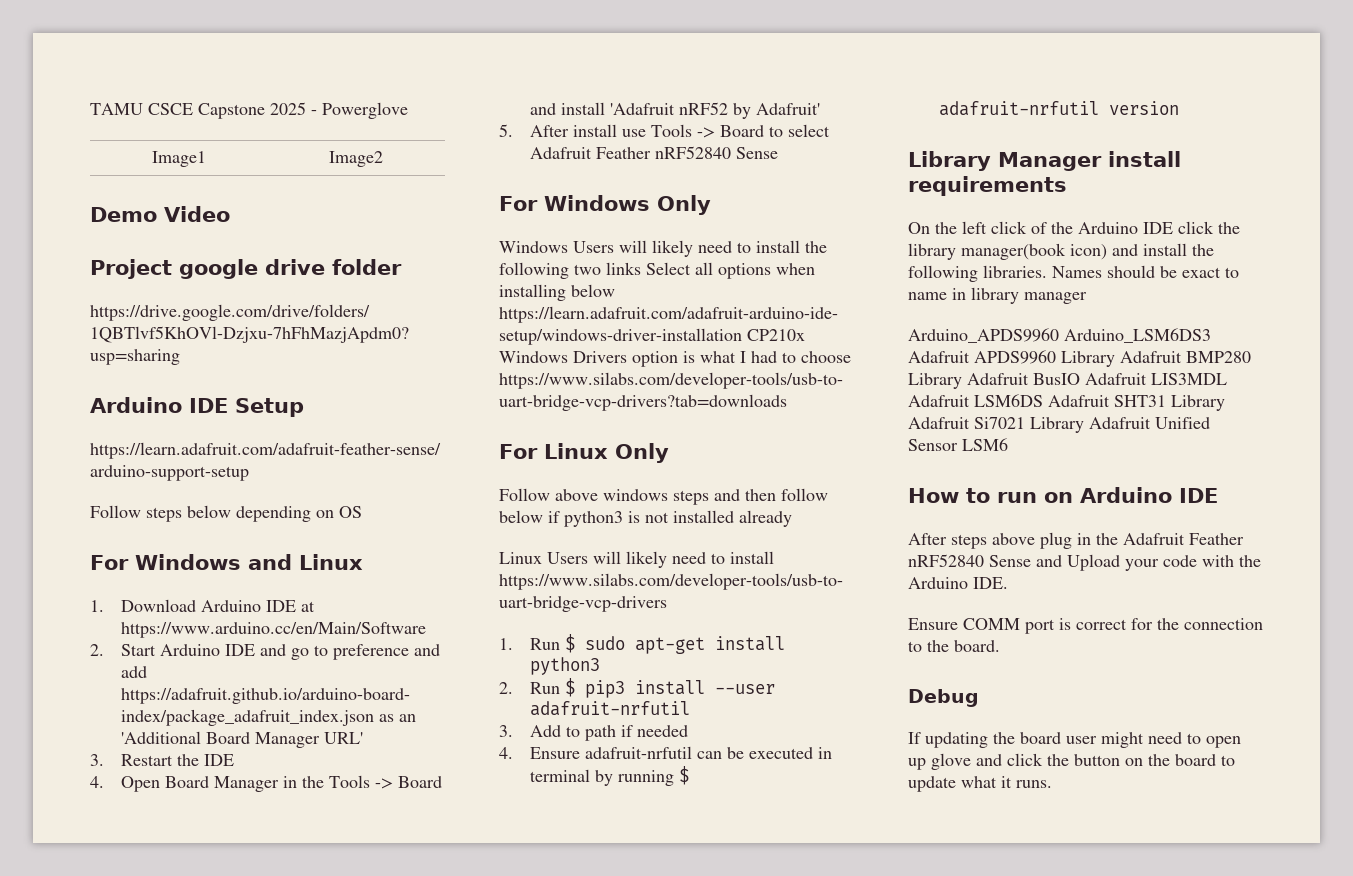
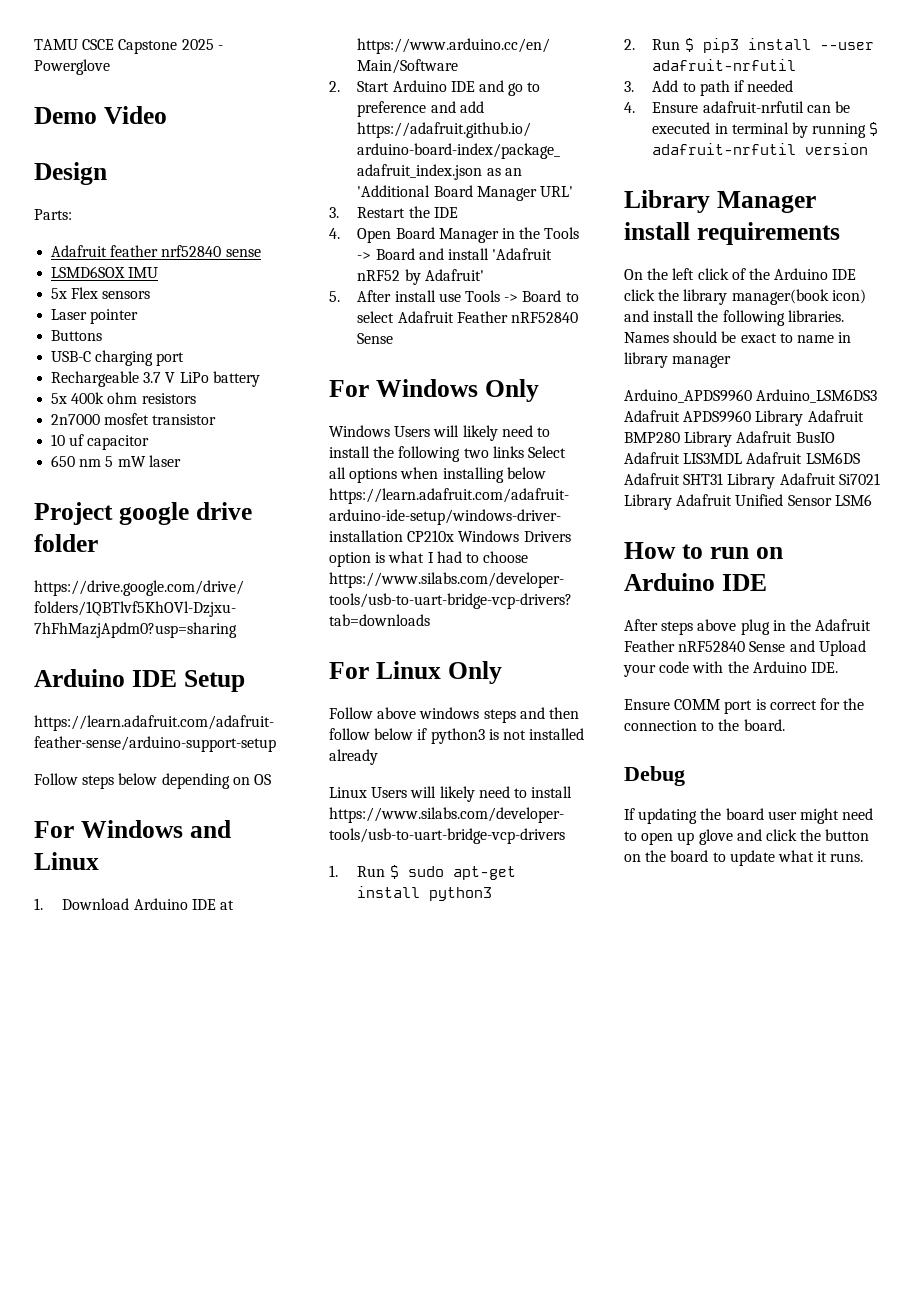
[152,151,206,167] [329,151,383,167] // Image1 | Image2 -> (110, 67) none
(230, 214) none -> [34,162,107,185] [34,209,72,220] [51,245,261,257] [51,266,159,278] [51,287,151,299] [51,309,139,324] [51,330,103,341] [51,350,185,366] [51,371,260,387] [51,392,196,404] [51,413,217,425] [51,434,150,450] [51,455,181,467] // Design // Parts: // Adafruit feather nrf52840 sense // LSMD6SOX IMU // 5x Flex sensors // Laser pointer // Buttons // USB-C charging port // Rechargeable 3.7 V LiPo battery // 5x 400k ohm resistors // 2n7000 mosfet transistor // 10 uf capacitor // 650 nm 5 mW laser

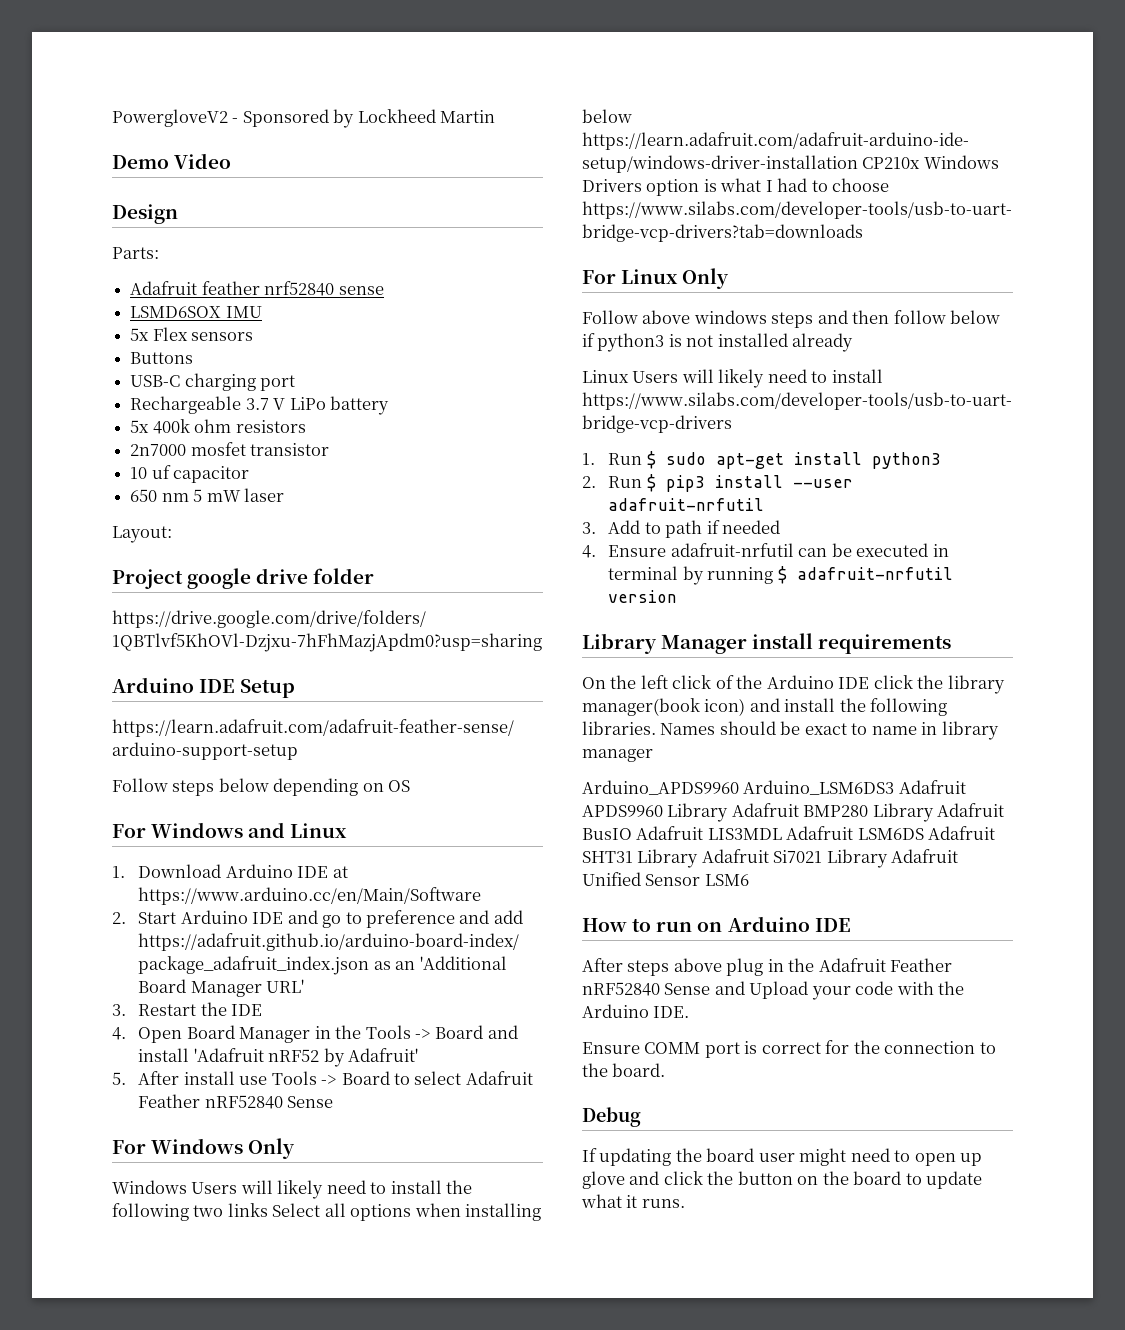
[34,39,223,54] [34,59,110,75] TAMU CSCE Capstone 2025 - Powerglove -> [112,109,496,128] PowergloveV2 - Sponsored by Lockheed Martin
[51,309,139,324] // Laser pointer -> (254, 336) none
(181, 461) none -> [112,526,172,543] // Layout:

